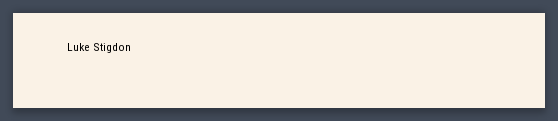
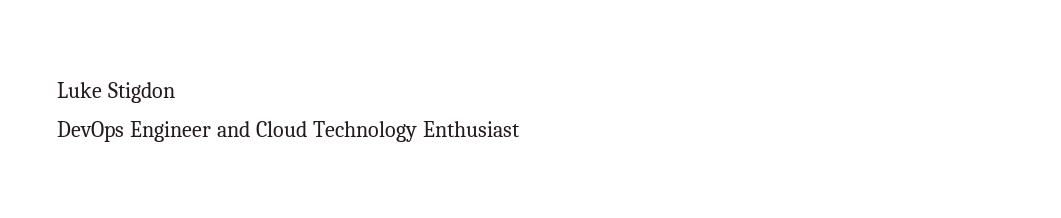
(132, 48) none -> [57,121,520,142] // DevOps Engineer and Cloud Technology Enthusiast

